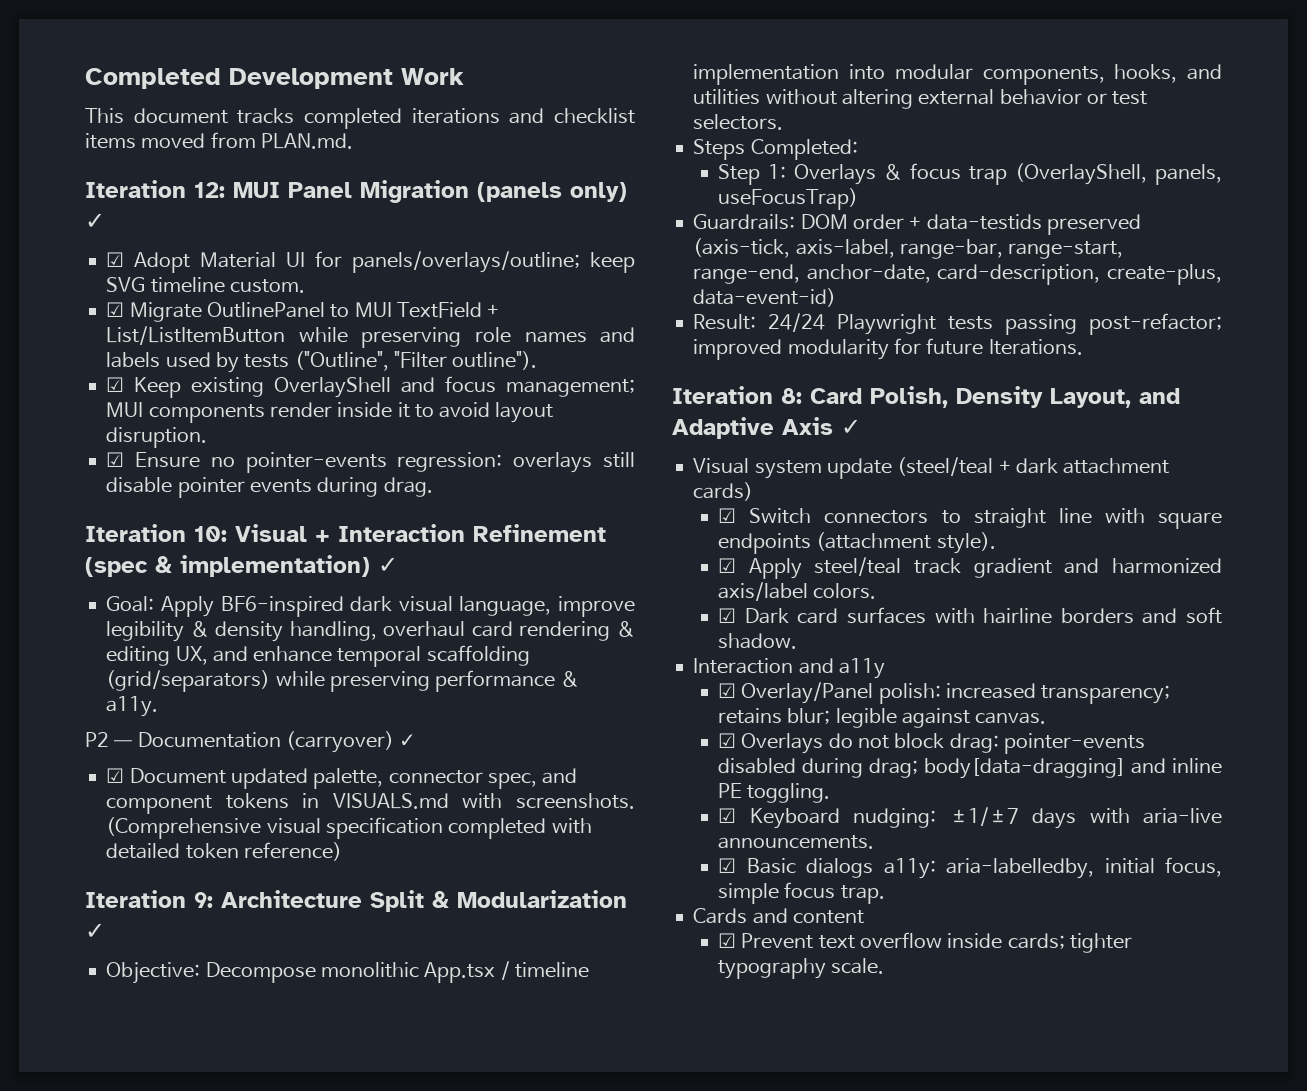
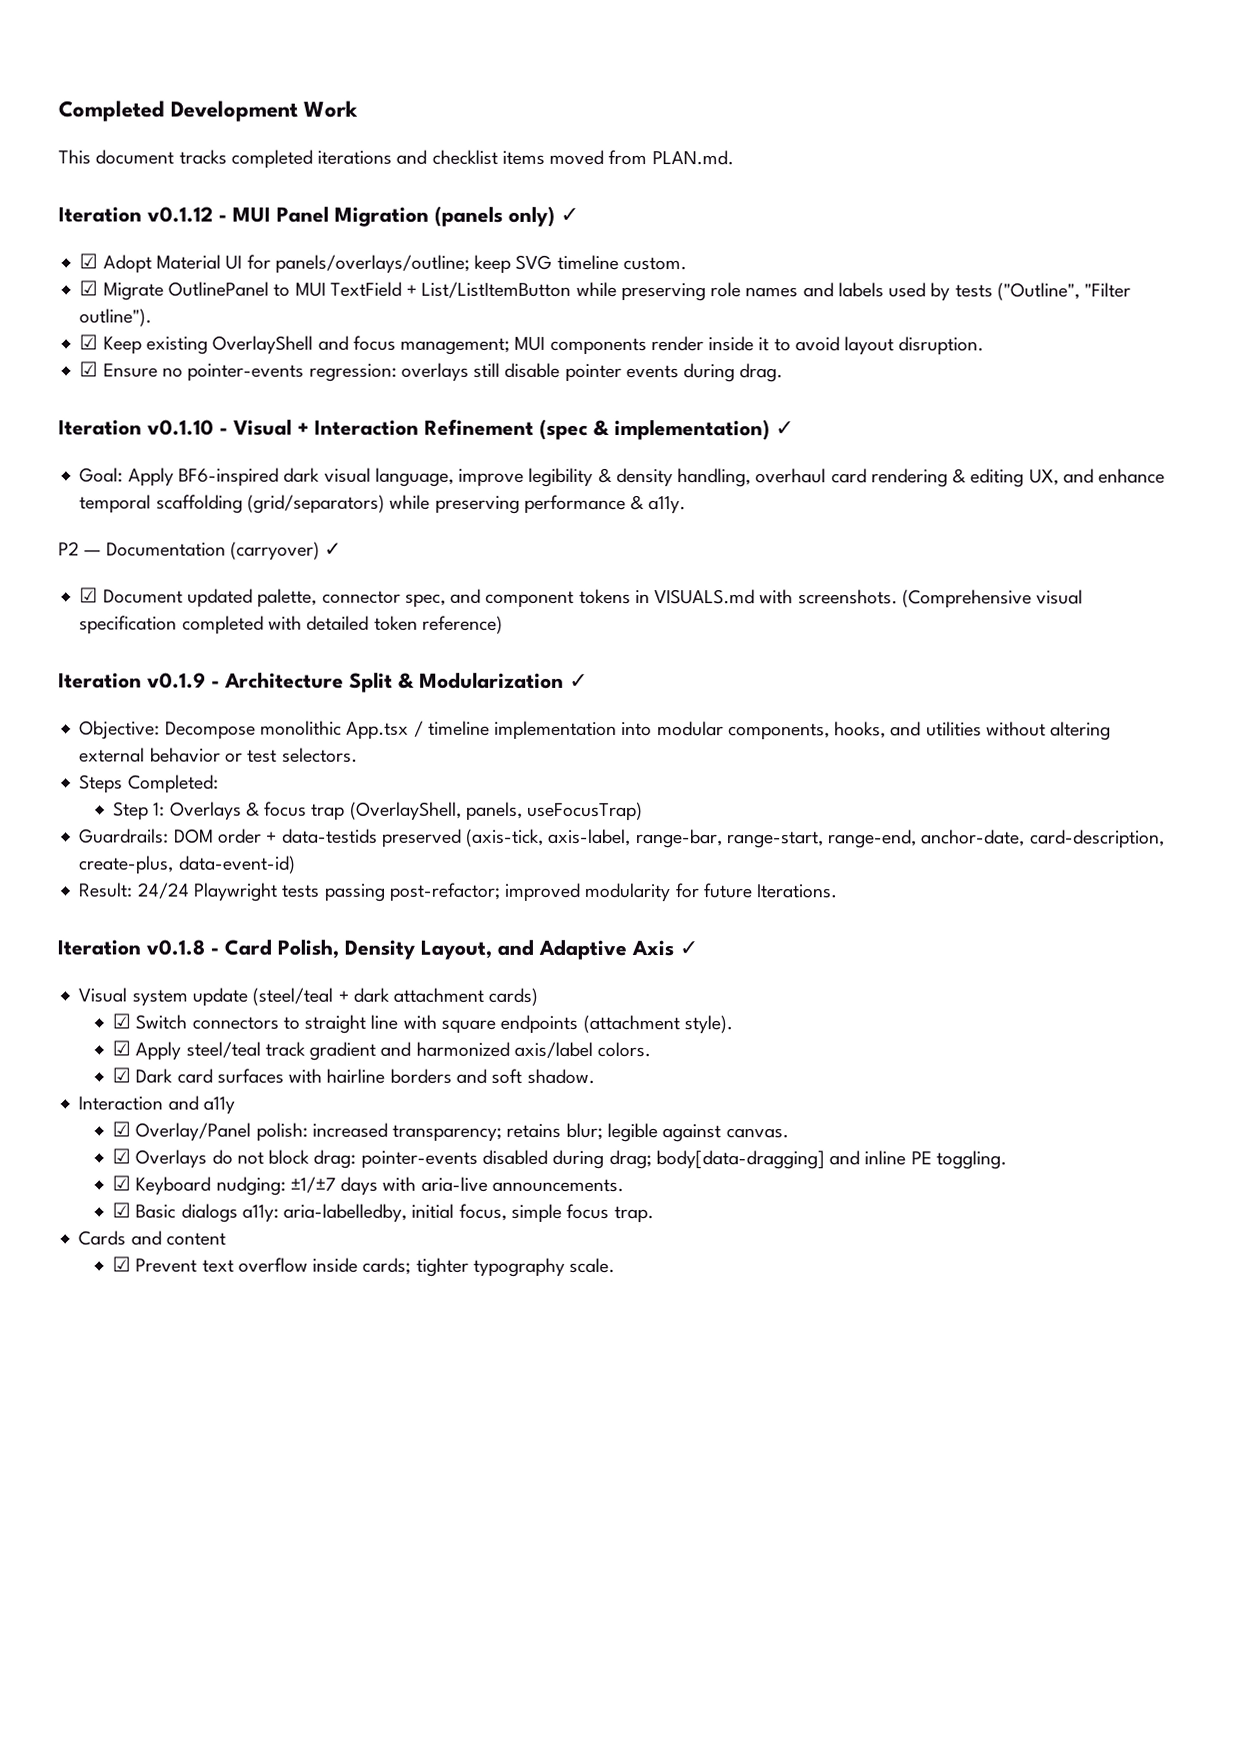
[194,182,225,198] 12: -> [147,206,227,223] v0.1.12 -
[194,526,227,542] 10: -> [147,419,228,436] v0.1.10 -
[194,892,213,908] 9: -> [147,672,220,689] v0.1.9 -
[781,388,802,404] 8: -> [146,939,219,956] v0.1.8 -

